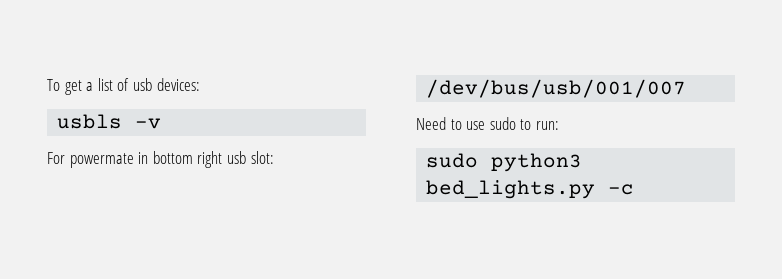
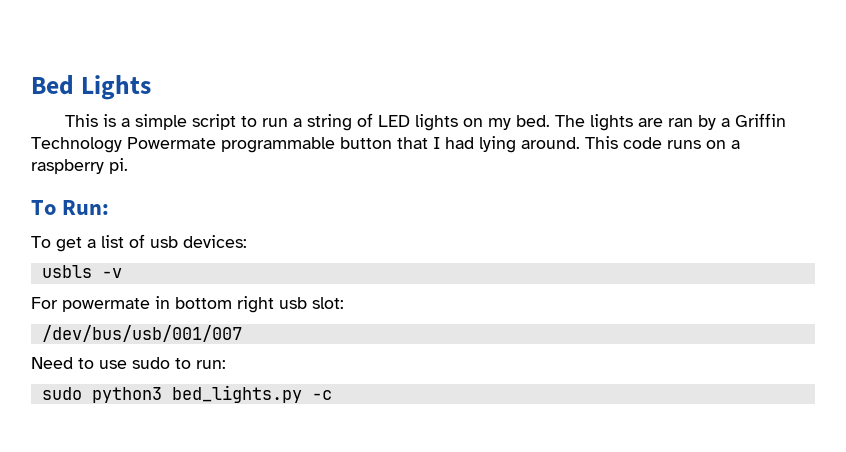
(47, 85) none -> [31,75,151,100] [64,113,786,131] [31,136,740,153] [31,158,128,174] [31,200,110,215] Bed Lights // This is a simple script to run a string of LED lights on my bed. The lights are ran by a Griffin Technology Powermate programmable button that I had lying around. This code runs on a raspberry pi. // To Run: //

